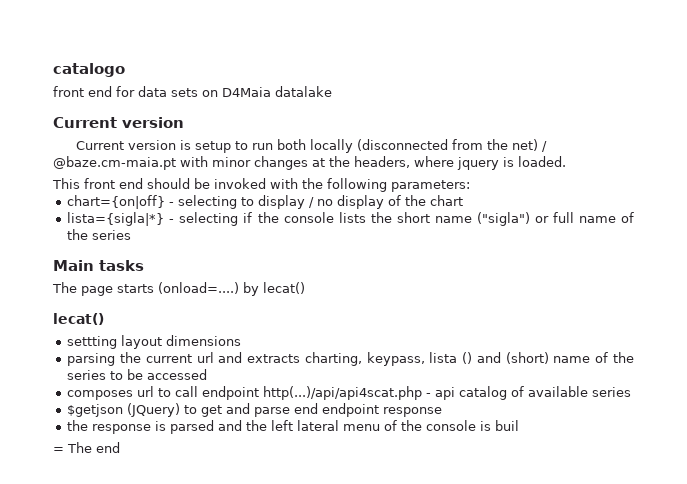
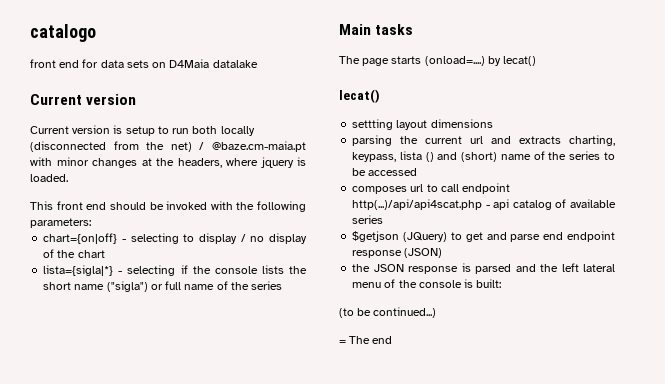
[67,420,89,431] // the -> [404,248,443,258] [352,264,404,272] (JSON) // the JSON
[495,420,520,431] buil -> [476,279,502,288] [339,307,437,318] built: // (to be continued...)

